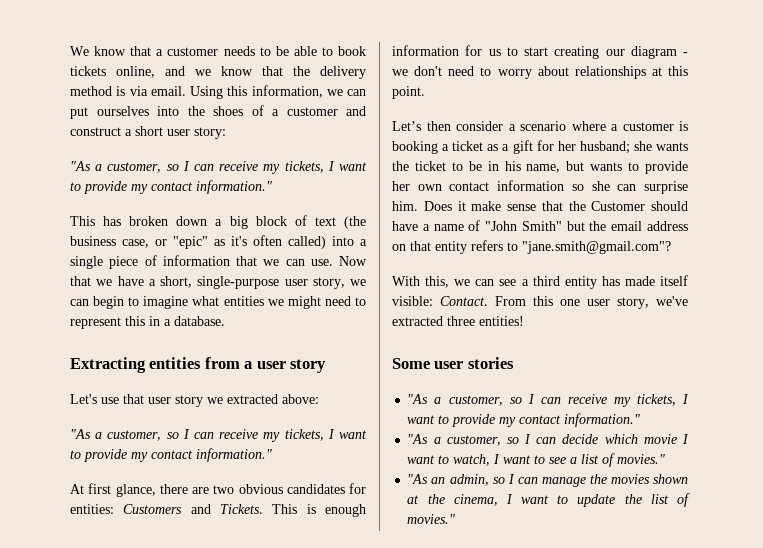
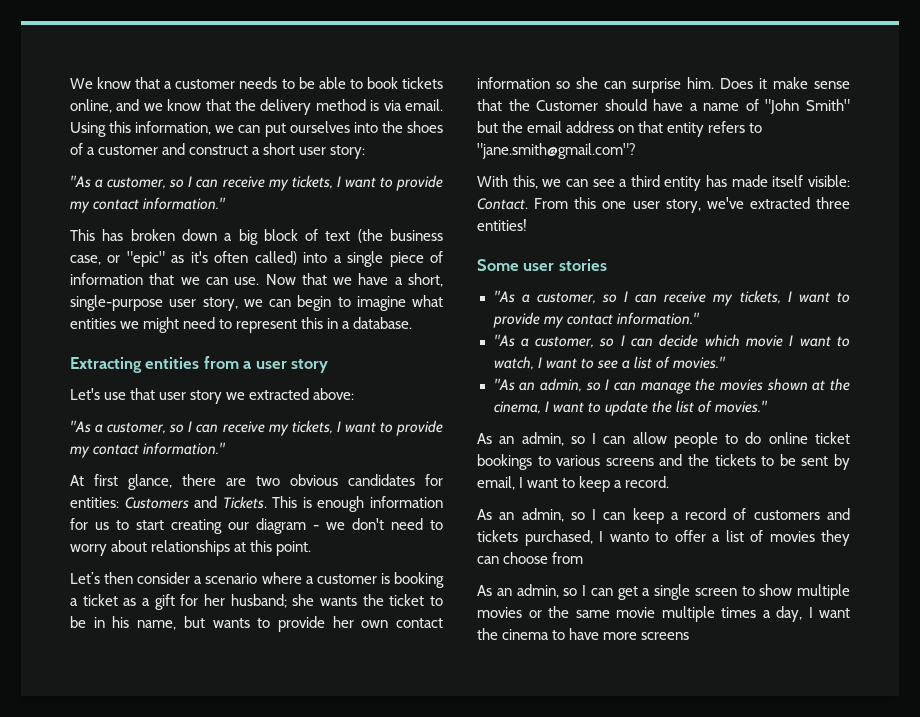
(456, 519) none -> [477,432,850,448] [477,454,850,470] [477,476,670,492] [477,508,850,524] [477,530,850,546] [477,552,584,564] [477,584,850,600] [477,606,850,622] [477,628,690,640] // As an admin, so I can allow people to do online ticket bookings to various screens and the tickets to be sent by email, I want to keep a record. // As an admin, so I can keep a record of customers and tickets purchased, I wanto to offer a list of movies they can choose from // As an admin, so I can get a single screen to show multiple movies or the same movie multiple times a day, I want the cinema to have more screens

